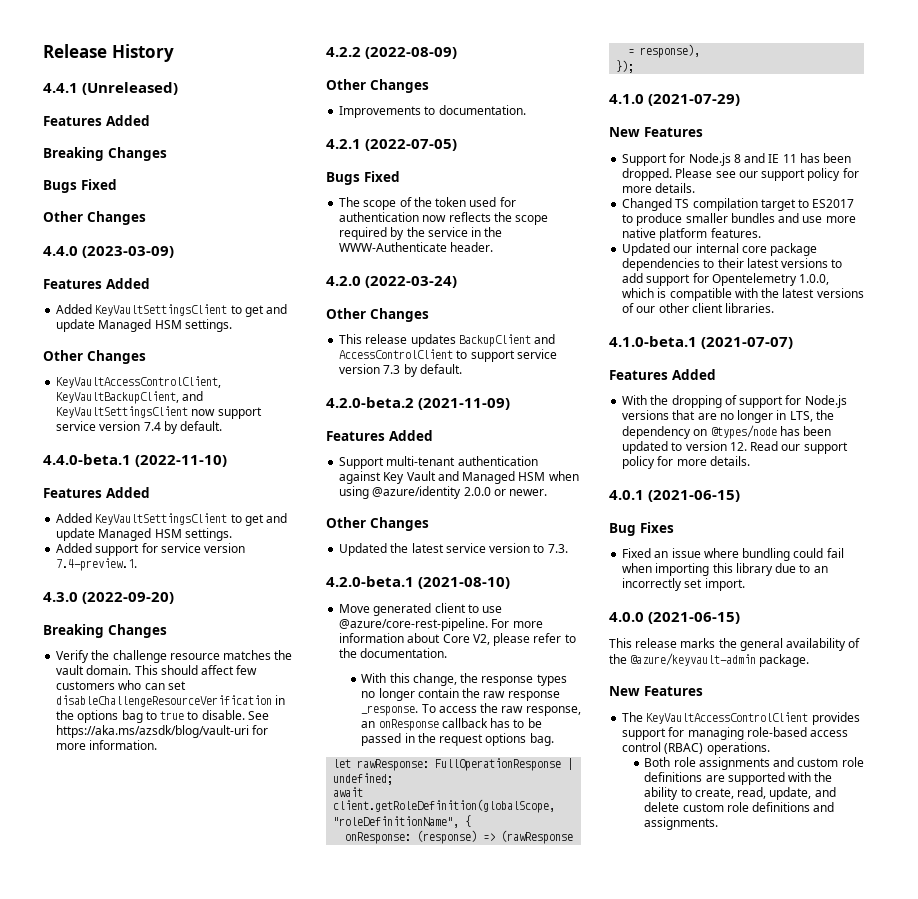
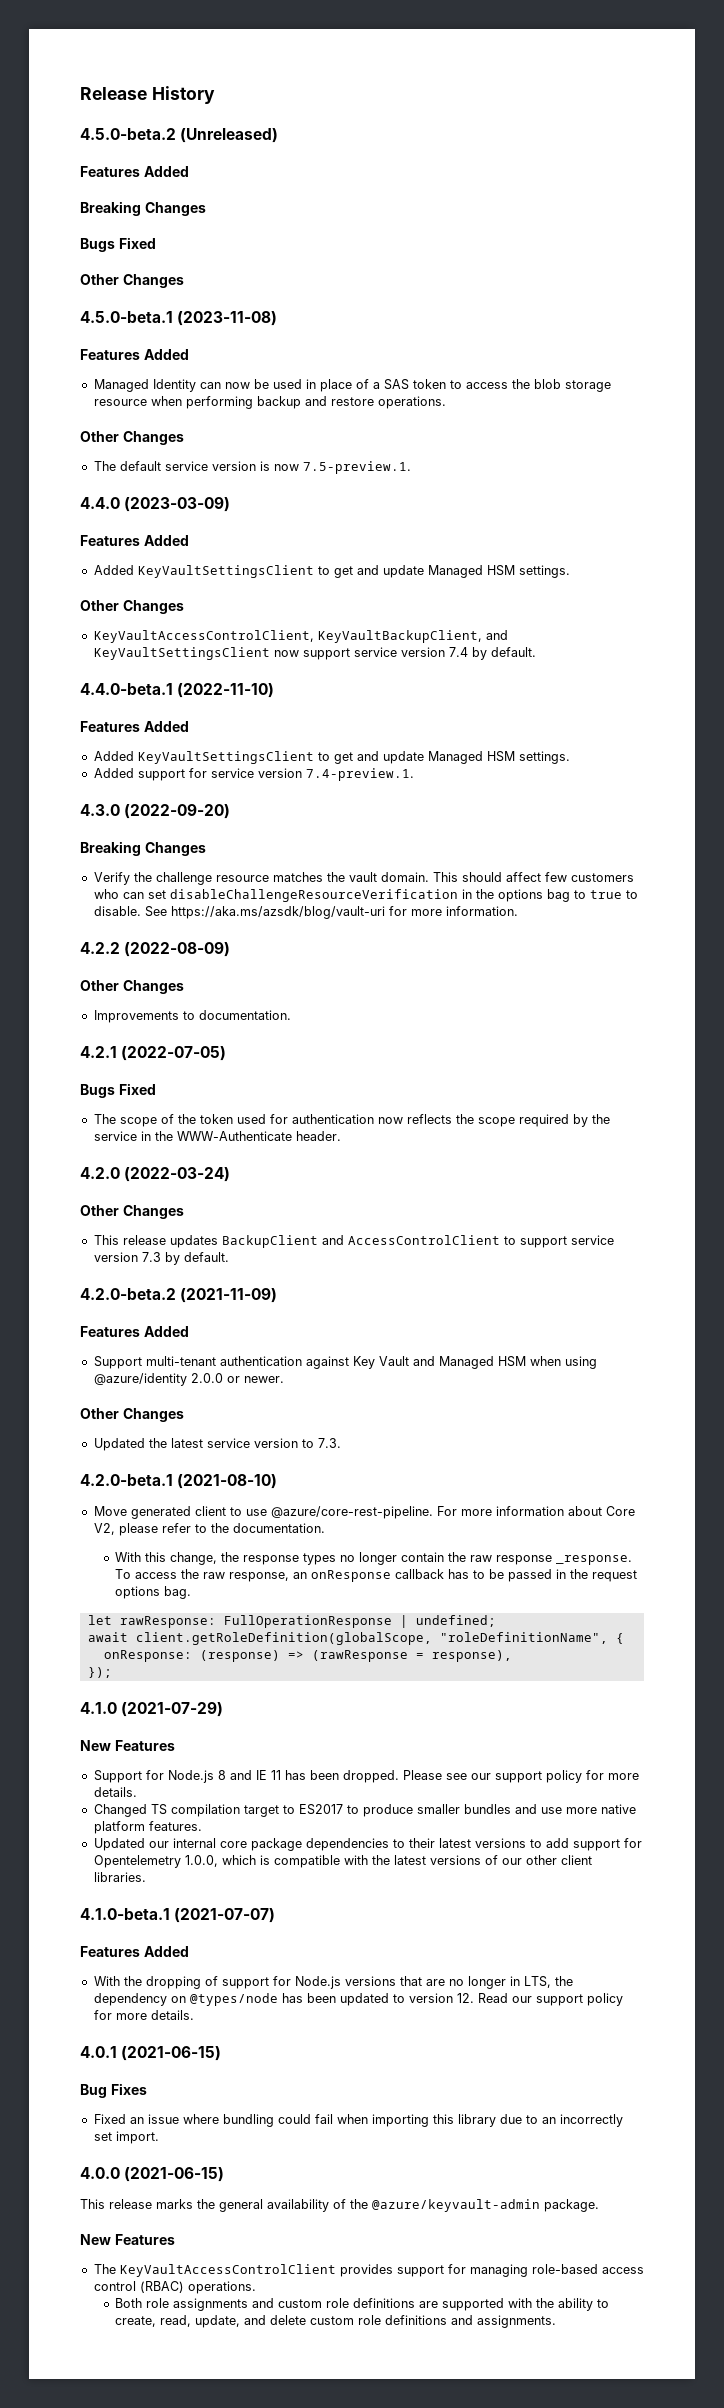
[43,83,78,93] 4.4.1 -> [80,128,176,140] 4.5.0-beta.2
(146, 218) none -> [80,311,278,326] [80,349,189,360] [93,379,611,392] [93,396,446,409] [80,431,184,445] [93,461,411,474] // 4.5.0-beta.1 (2023-11-08) // Features Added // Managed Identity can now be used in place of a SAS token to access the blob storage resource when performing backup and restore operations. // Other Changes // The default service version is now 7.5-preview.1.

